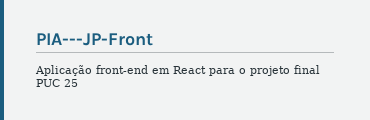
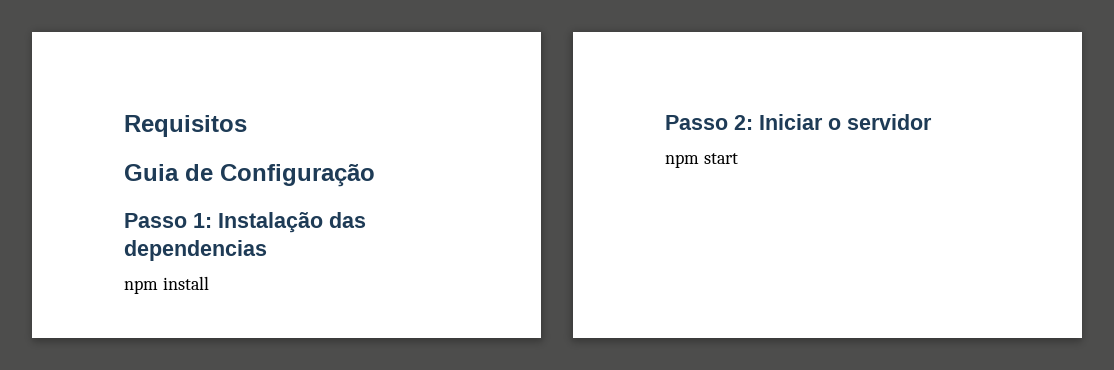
[36,33,153,46] [35,65,320,76] [36,79,78,87] PIA---JP-Front // Aplicação front-end em React para o projeto final PUC 25 -> [124,115,247,137] [124,163,375,187] [124,212,366,233] [124,240,267,261] [124,276,209,294] [665,114,932,130] [665,153,738,168] Requisitos // Guia de Configuração // Passo 1: Instalação das dependencias // npm install // Passo 2: Iniciar o servidor // npm start

